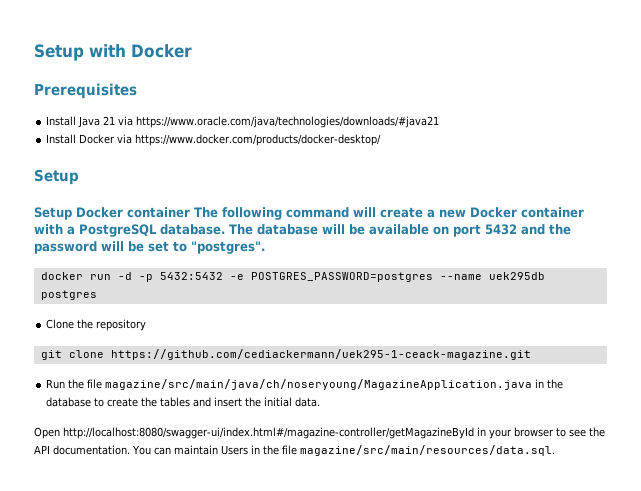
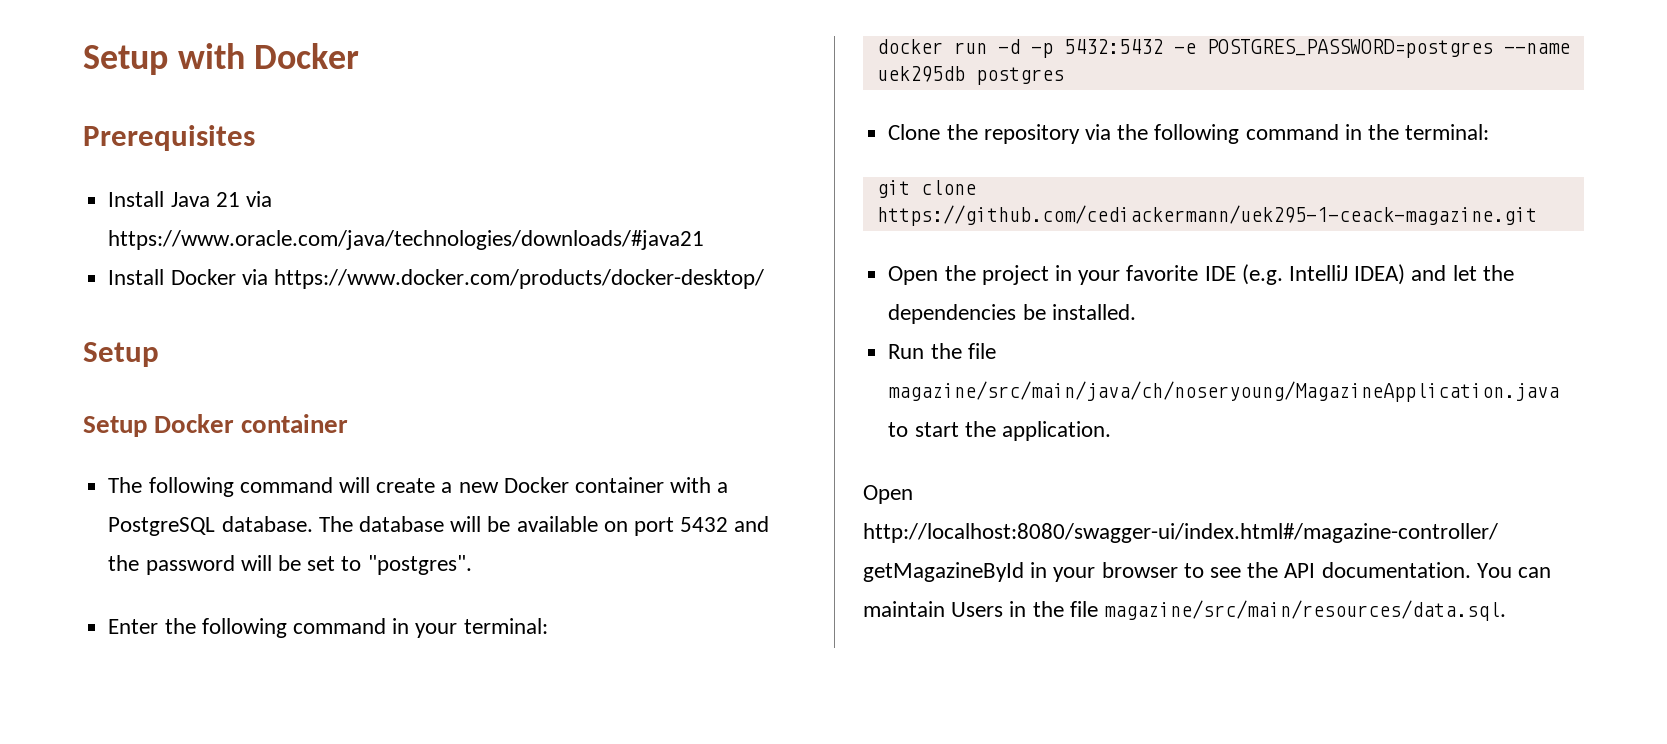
(190, 212) none -> (349, 423) //
(265, 247) none -> [108,618,548,638] // Enter the following command in your terminal:
[40,349,531,360] [46,379,564,390] [46,397,321,407] // git clone https://github.com/cediackermann/uek295-1-ceack-magazine.git // Run the file magazine/src/main/java/ch/noseryoung/MagazineApplication.java in the database to create the tables and insert the initial data. -> [1084,124,1490,144] [876,180,976,198] [876,205,1537,226] [888,264,1514,285] [888,304,1136,324] [888,343,996,359] [888,381,1560,402] [888,421,1111,441] via the following command in the terminal: // git clone https://github.com/cediackermann/uek295-1-ceack-magazine.git // Open the project in your favorite IDE (e.g. IntelliJ IDEA) and let the dependencies be installed. // Run the file magazine/src/main/java/ch/noseryoung/MagazineApplication.java to start the application.

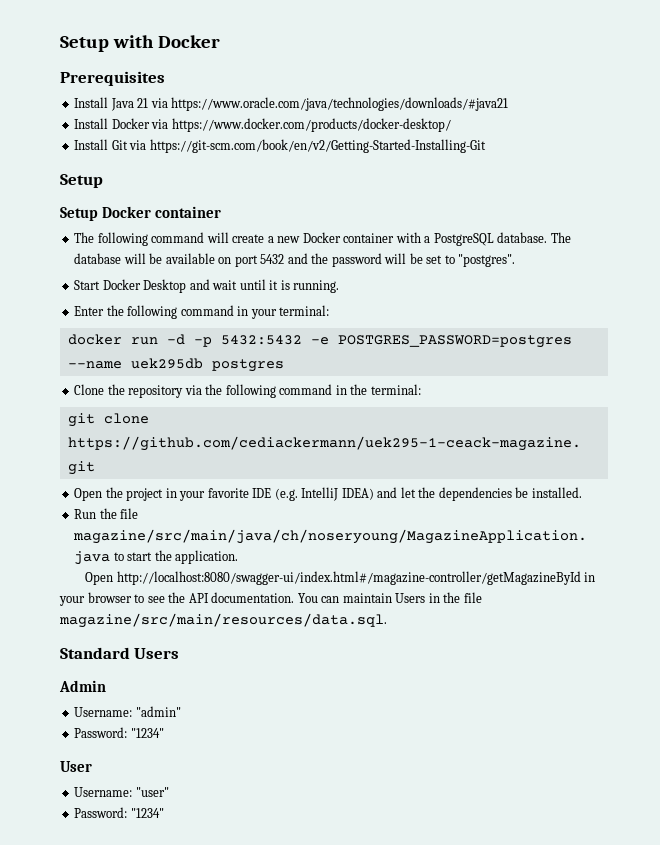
(764, 279) none -> [74,139,486,153] // Install Git via https://git-scm.com/book/en/v2/Getting-Started-Installing-Git
(472, 565) none -> [74,279,340,293] // Start Docker Desktop and wait until it is running.
(1507, 610) none -> [60,647,180,659] [59,680,106,692] [74,706,181,717] [74,727,164,738] [60,761,92,772] [74,787,169,797] [74,807,164,818] // Standard Users // Admin // Username: "admin" // Password: "1234" // User // Username: "user" // Password: "1234"

